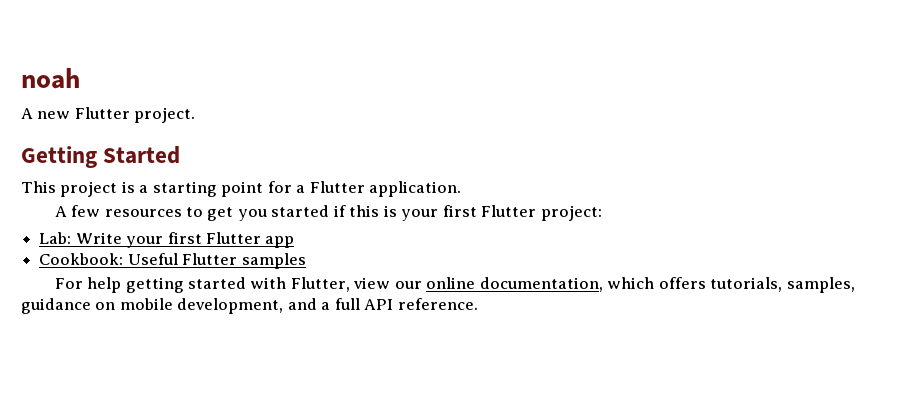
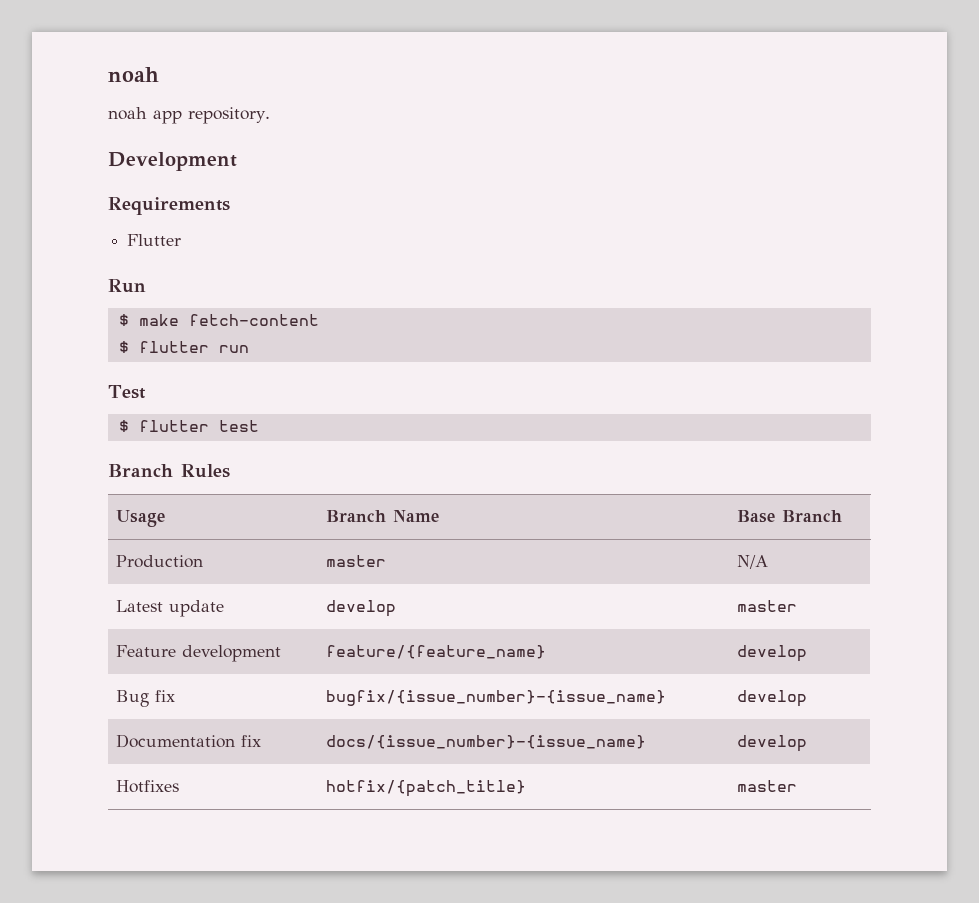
[21,107,196,123] [21,146,181,168] [21,181,462,197] [54,205,602,221] [39,232,295,248] [39,253,306,269] [54,277,855,293] [21,298,478,314] A new Flutter project. // Getting Started // This project is a starting point for a Flutter application. // A few resources to get you started if this is your first Flutter project: // Lab: Write your first Flutter app // Cookbook: Useful Flutter samples // For help getting started with Flutter, view our online documentation, which offers tutorials, samples, guidance on mobile development, and a full API reference. -> [108,107,270,124] [108,152,237,171] [108,197,230,215] [127,234,182,246] [108,279,146,293] [118,314,319,326] [118,341,249,353] [108,385,146,399] [118,420,259,432] [108,464,230,478] [116,510,166,527] [326,510,440,522] [737,510,843,523] [116,555,204,568] [326,555,387,567] [737,555,769,569] [116,600,225,617] [326,600,397,617] [737,600,798,612] [116,645,282,662] [326,645,547,659] [737,645,808,662] [116,690,176,707] [326,690,667,706] [737,690,808,707] [116,734,262,748] [326,735,647,749] [737,735,808,752] [116,780,180,793] [326,780,527,797] [737,780,798,792] noah app repository. // Development // Requirements // Flutter // Run // $ make fetch-content // $ flutter run // Test // $ flutter test // Branch Rules // Usage | Branch Name | Base Branch // Production | master | N/A // Latest update | develop | master // Feature development | feature/{feature_name} | develop // Bug fix | bugfix/{issue_number}-{issue_name} | develop // Documentation fix | docs/{issue_number}-{issue_name} | develop // Hotfixes | hotfix/{patch_title} | master

